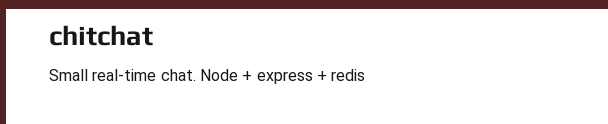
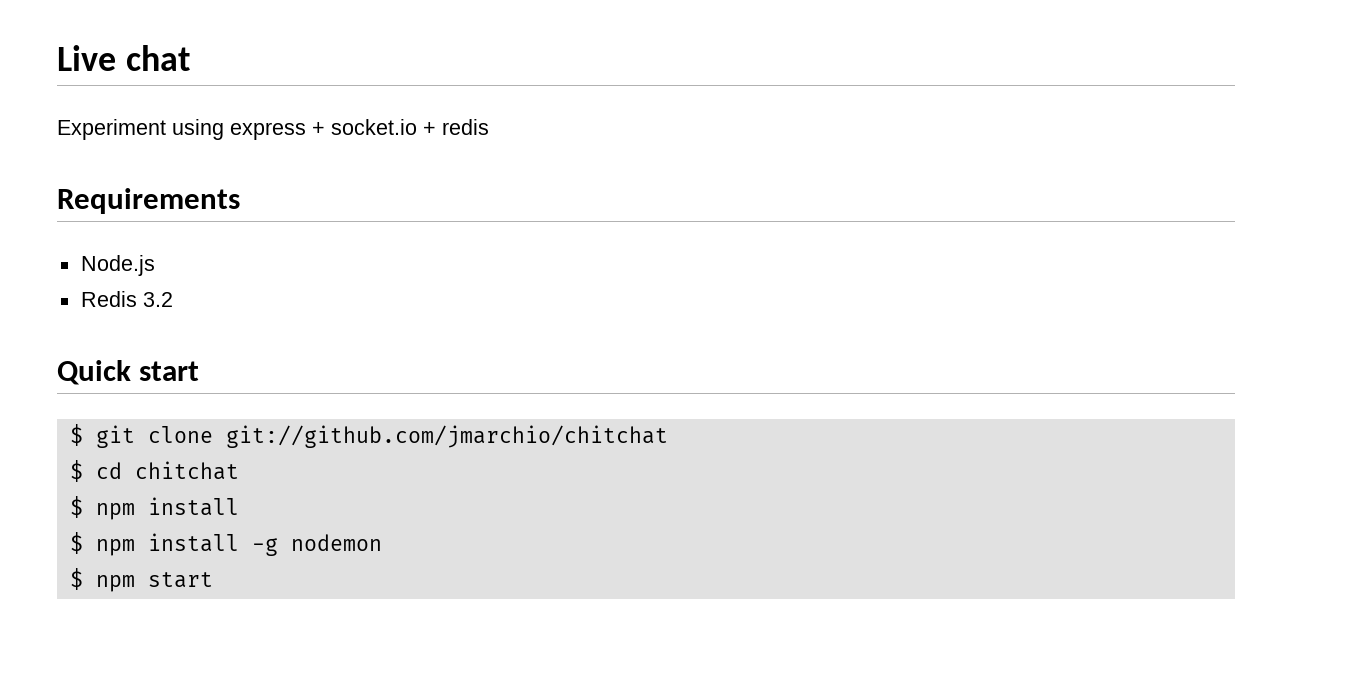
[49,25,153,46] [49,69,366,84] chitchat // Small real-time chat. Node + express + redis -> [57,45,190,71] [57,119,489,140] [57,188,240,214] [80,255,155,276] [80,291,173,307] [57,360,200,385] [69,424,668,448] [69,460,239,482] [69,496,239,520] [69,532,382,556] [69,568,213,592] Live chat // Experiment using express + socket.io + redis // Requirements // Node.js // Redis 3.2 // Quick start // $ git clone git://github.com/jmarchio/chitchat // $ cd chitchat // $ npm install // $ npm install -g nodemon // $ npm start

